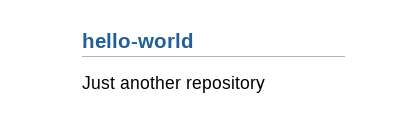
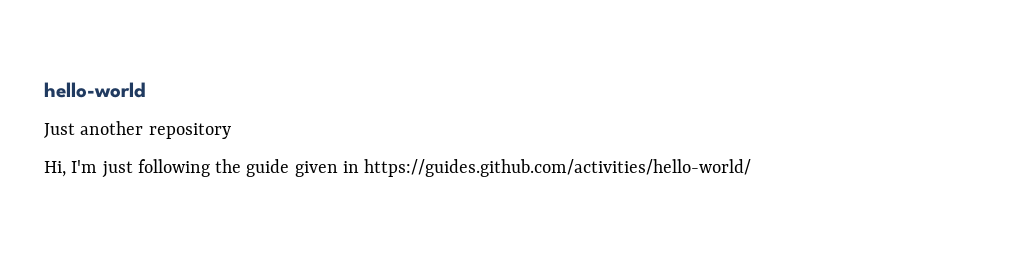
(265, 84) none -> [44,159,752,178] // Hi, I'm just following the guide given in https://guides.github.com/activities/hello-world/

